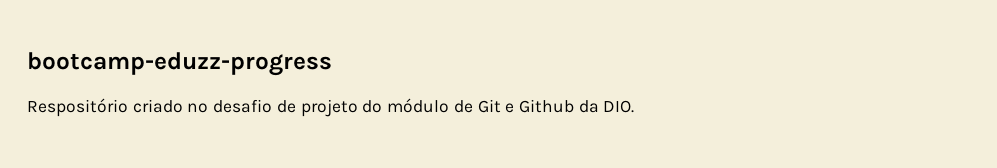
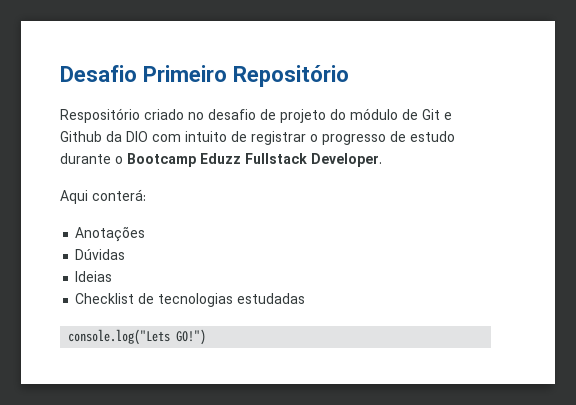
[27,52,332,76] bootcamp-eduzz-progress -> [60,65,349,87] Desafio Primeiro Repositório
[603,100,635,113] DIO. -> [126,131,455,145] [60,153,382,167] [60,189,146,204] [75,226,146,242] [75,249,126,260] [75,271,113,282] [75,293,306,307] [68,329,207,345] DIO com intuito de registrar o progresso de estudo durante o Bootcamp Eduzz Fullstack Developer. // Aqui conterá: // Anotações // Dúvidas // Ideias // Checklist de tecnologias estudadas // console.log("Lets GO!")

